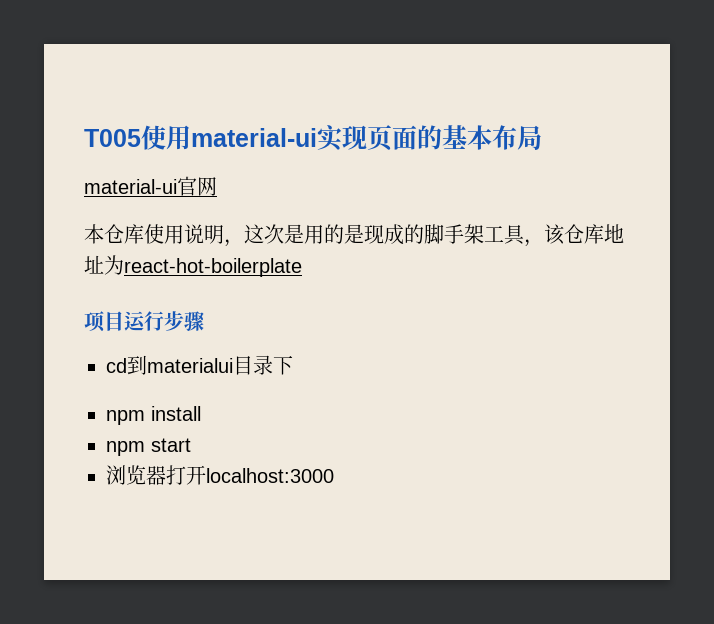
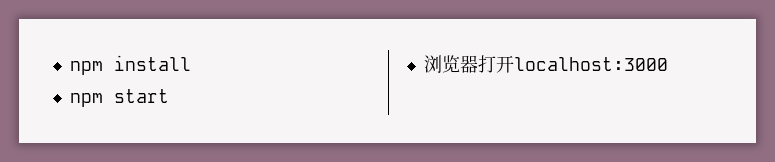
[84,125,542,151] [84,176,217,196] [84,224,624,247] [84,255,302,277] [84,311,204,332] [106,355,293,375] T005使用material-ui实现页面的基本布局 // material-ui官网 // 本仓库使用说明，这次是用的是现成的脚手架工具，该仓库地址为react-hot-boilerplate // 项目运行步骤 // cd到materialui目录下 // -> (69, 68) none

